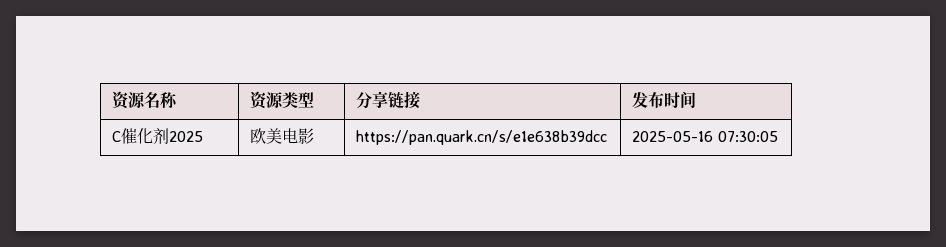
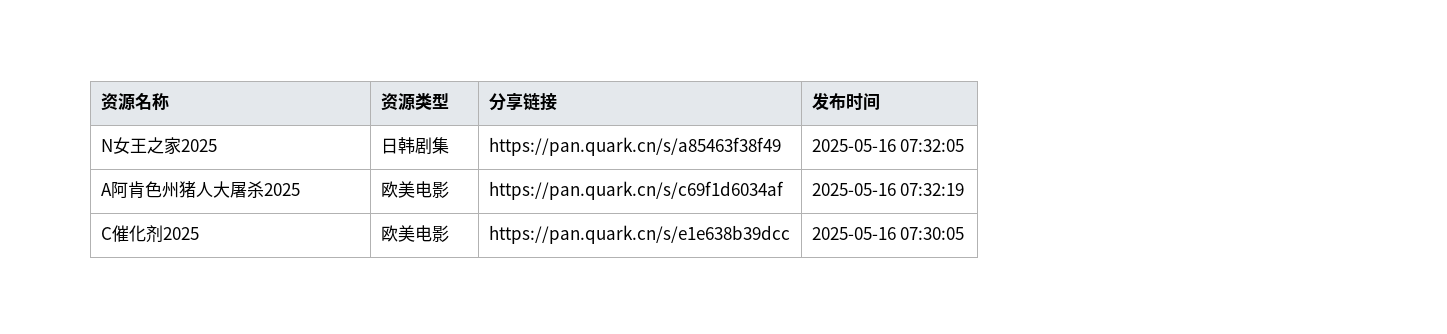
(696, 99) none -> [100,137,217,155] [380,137,449,154] [488,137,781,156] [811,139,965,152] [100,181,300,199] [380,181,449,198] [488,181,784,200] [811,183,965,196] // N女王之家2025 | 日韩剧集 | https://pan.quark.cn/s/a85463f38f49 | 2025-05-16 07:32:05 // A阿肯色州猪人大屠杀2025 | 欧美电影 | https://pan.quark.cn/s/c69f1d6034af | 2025-05-16 07:32:19

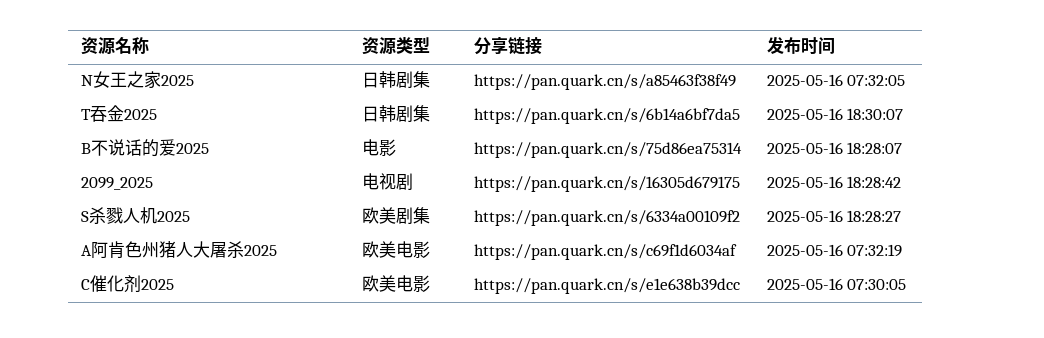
(965, 145) none -> [80,105,157,122] [361,105,430,122] [473,108,740,124] [766,108,904,120] [80,139,209,157] [361,139,396,156] [473,142,742,158] [766,142,903,154] [80,177,153,190] [361,173,413,190] [473,176,740,192] [766,176,902,188] [80,207,190,224] [361,207,430,224] [473,210,740,226] [766,210,902,222] // T吞金2025 | 日韩剧集 | https://pan.quark.cn/s/6b14a6bf7da5 | 2025-05-16 18:30:07 // B不说话的爱2025 | 电影 | https://pan.quark.cn/s/75d86ea75314 | 2025-05-16 18:28:07 // 2099_2025 | 电视剧 | https://pan.quark.cn/s/16305d679175 | 2025-05-16 18:28:42 // S杀戮人机2025 | 欧美剧集 | https://pan.quark.cn/s/6334a00109f2 | 2025-05-16 18:28:27

